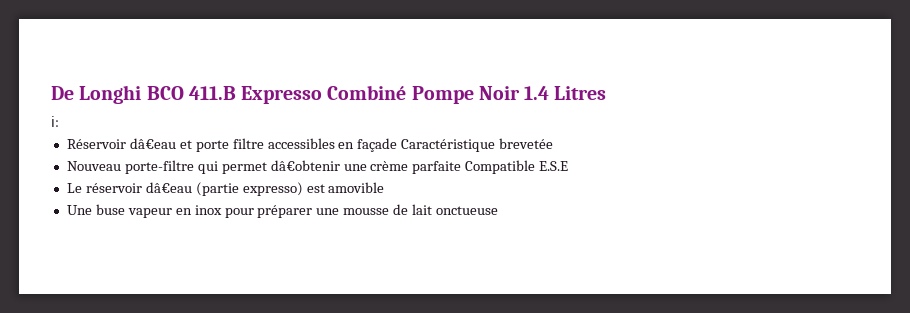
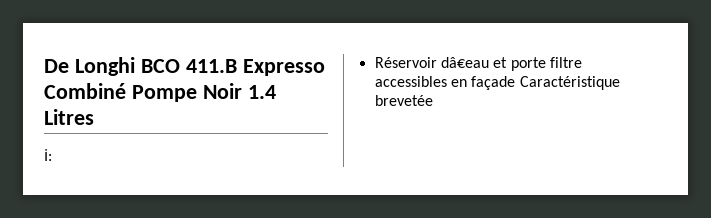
[66,160,569,174] [66,182,385,196] [66,204,499,218] // Nouveau porte-filtre qui permet dâ€obtenir une crème parfaite Compatible E.S.E // Le réservoir dâ€eau (partie expresso) est amovible // Une buse vapeur en inox pour préparer une mousse de lait onctueuse -> (433, 100) none

